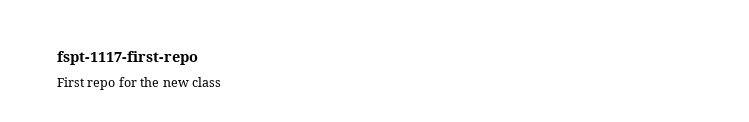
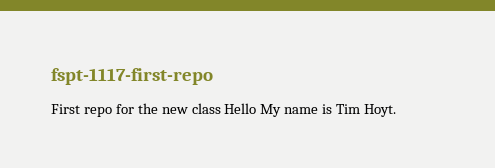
(221, 82) none -> [224,103,397,117] Hello My name is Tim Hoyt.

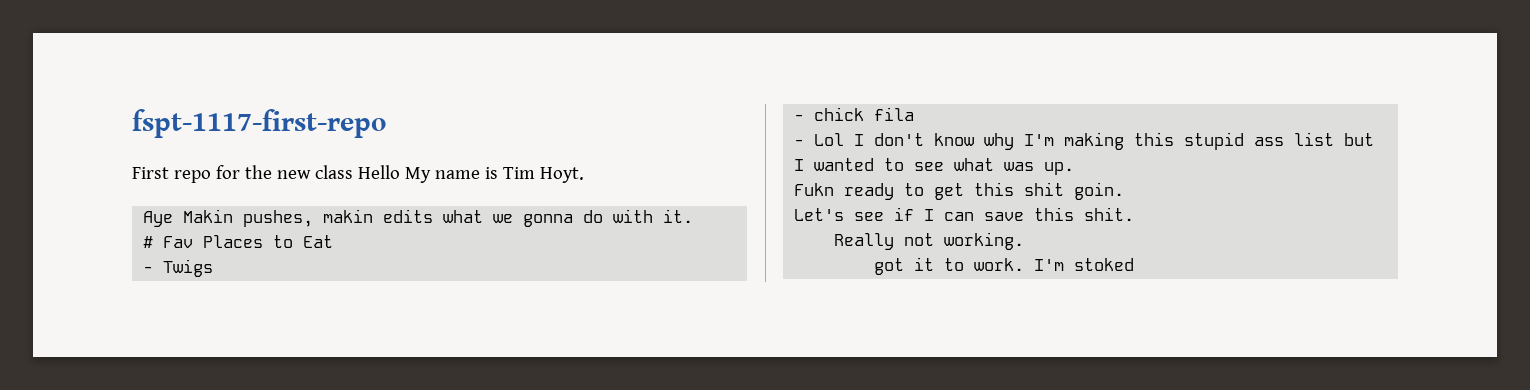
(397, 110) none -> [143,209,694,227] [143,235,334,248] [143,259,214,277] [794,107,915,121] [794,132,1375,150] [794,158,1075,175] [794,182,1125,200] [794,207,1135,221] [834,232,1025,250] [874,257,1135,275] // Aye Makin pushes, makin edits what we gonna do with it. // # Fav Places to Eat // - Twigs // - chick fila // - Lol I don't know why I'm making this stupid ass list but I wanted to see what was up. // Fukn ready to get this shit goin. // Let's see if I can save this shit. // Really not working. // got it to work. I'm stoked

